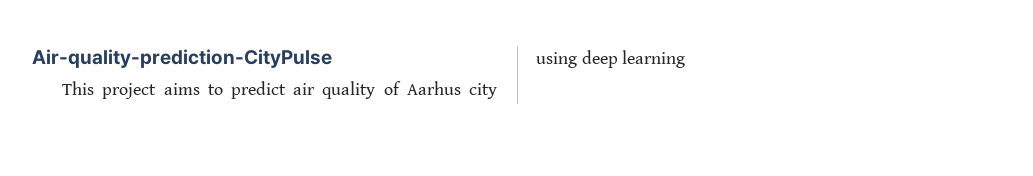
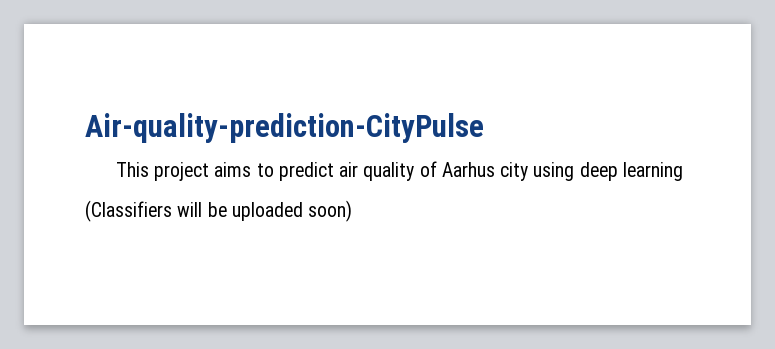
(686, 59) none -> [85,200,353,222] // (Classifiers will be uploaded soon)

